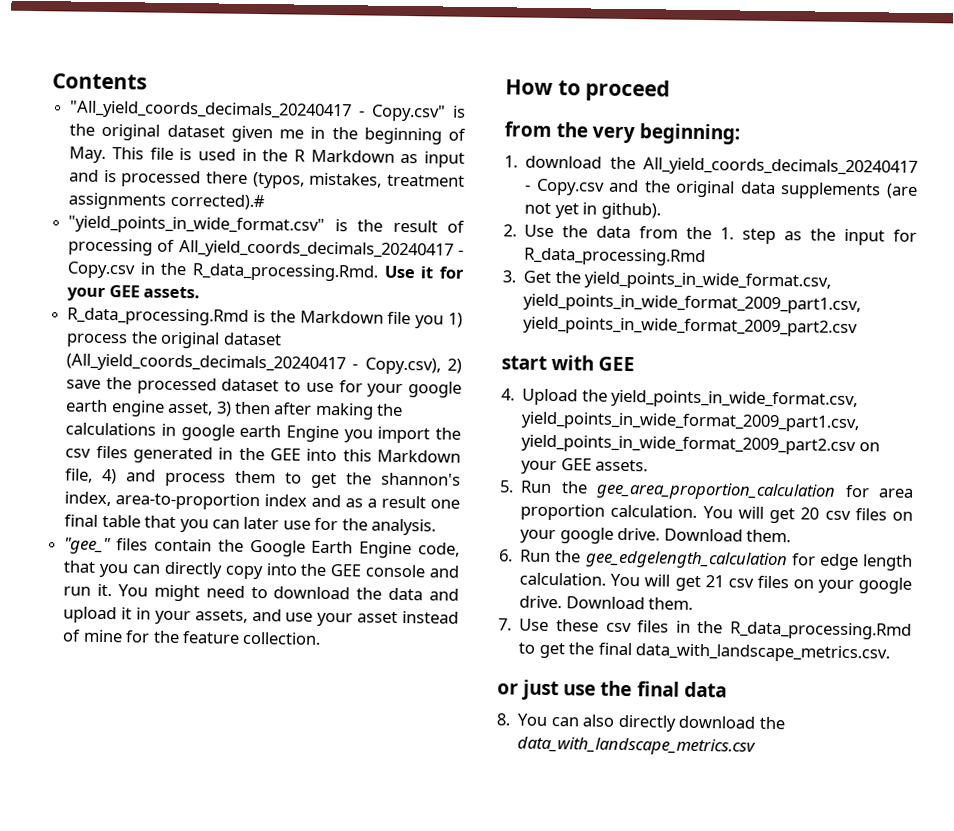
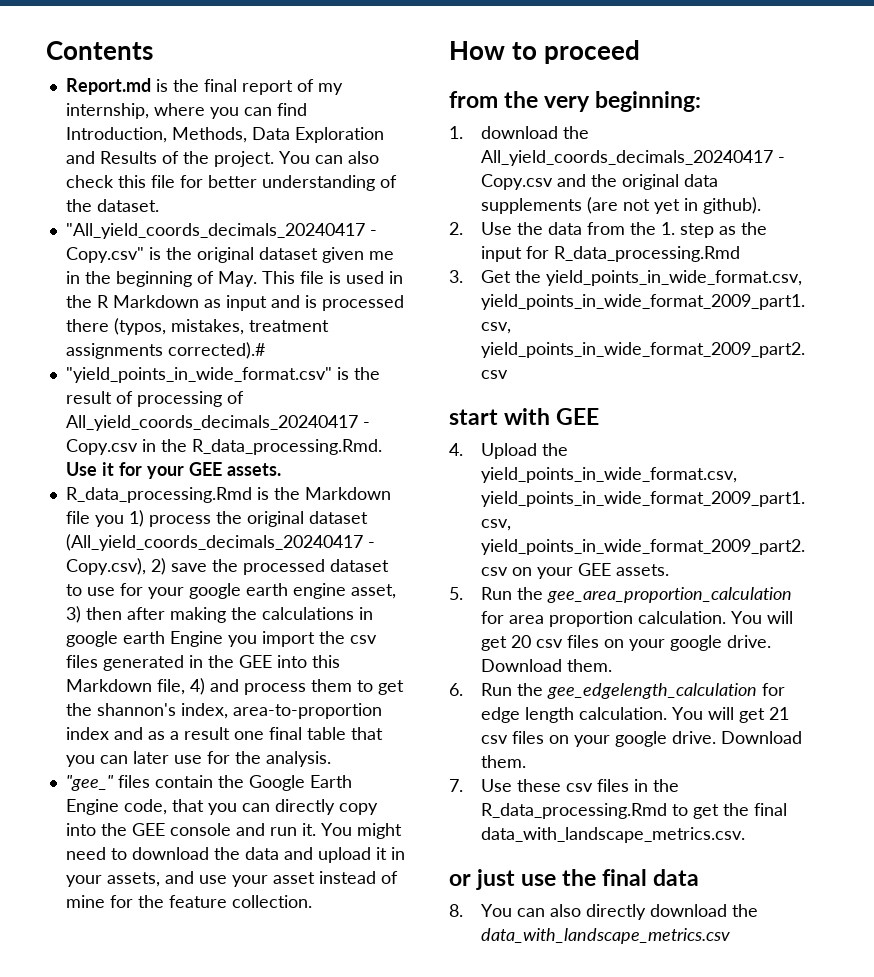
(147, 81) none -> [65,78,343,95] [65,103,307,119] [65,127,384,143] [65,151,379,167] [65,175,397,191] [65,199,159,212] // Report.md is the final report of my internship, where you can find Introduction, Methods, Data Exploration and Results of the project. You can also check this file for better understanding of the dataset.

